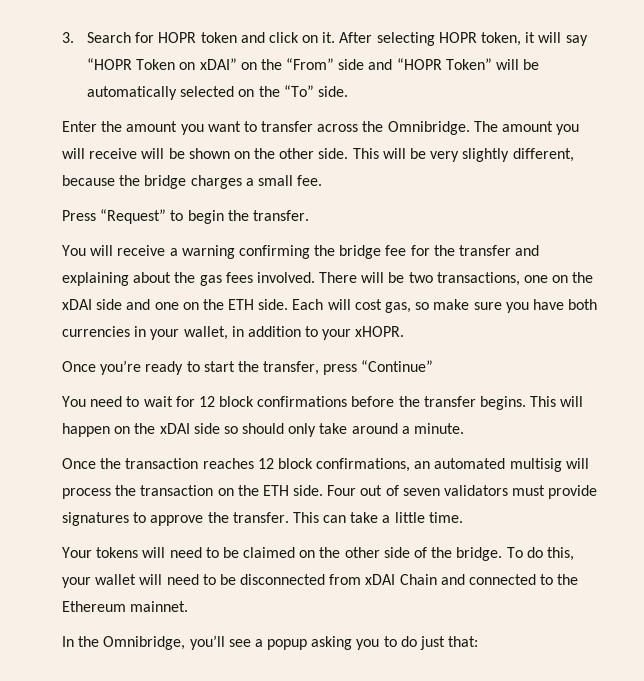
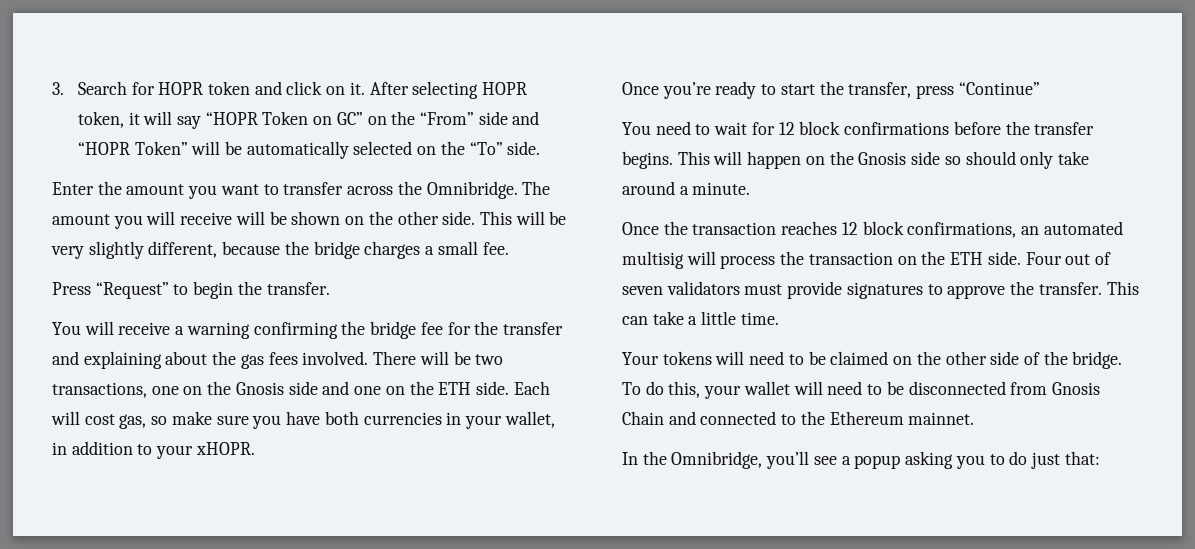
[199,58,237,70] xDAI” -> [336,112,363,125] GC”
[62,299,92,310] xDAI -> [235,382,284,395] Gnosis
[159,423,190,434] xDAI -> [858,152,907,165] Gnosis
[365,574,396,585] xDAI -> [1051,382,1100,395] Gnosis

